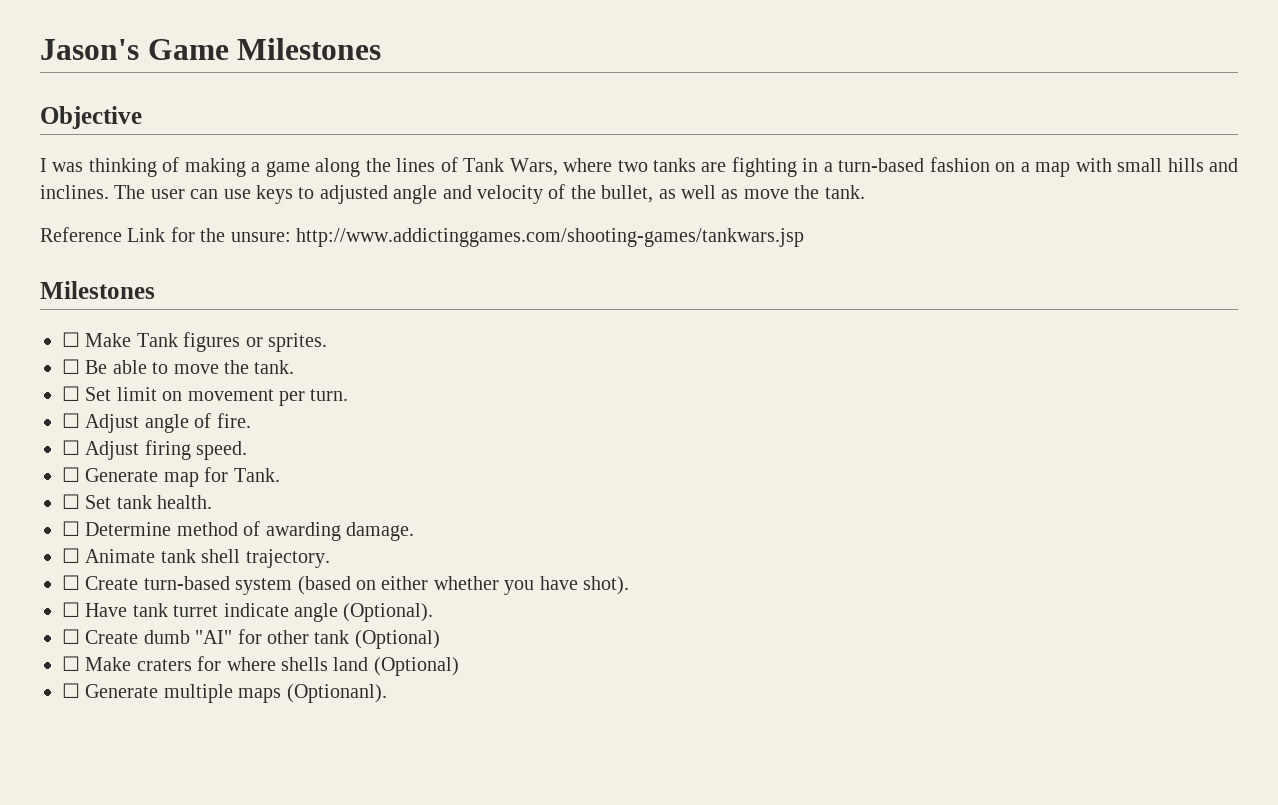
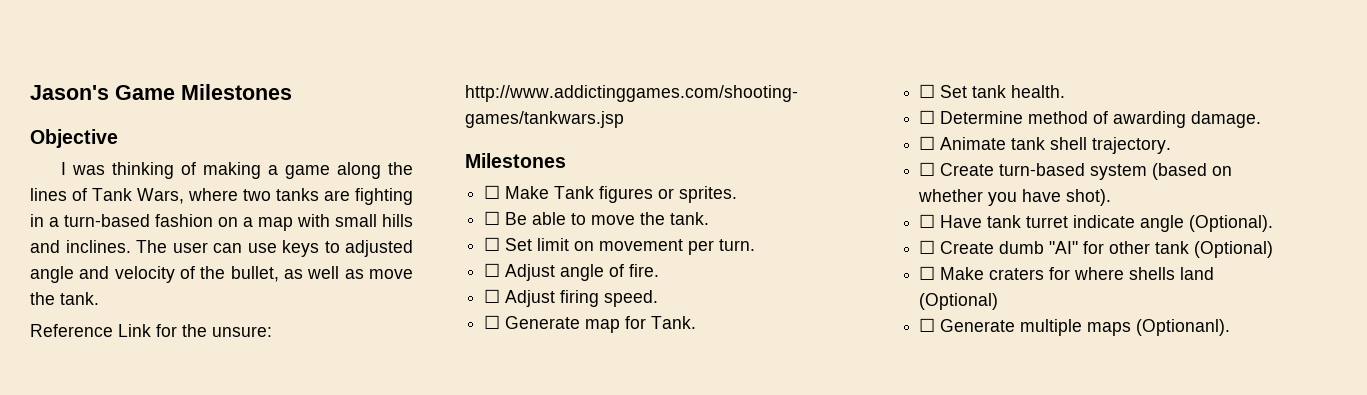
[381,576,429,590] either -> (1233, 171) none

